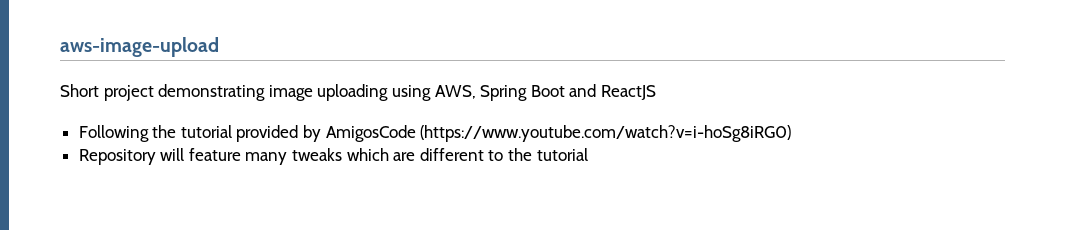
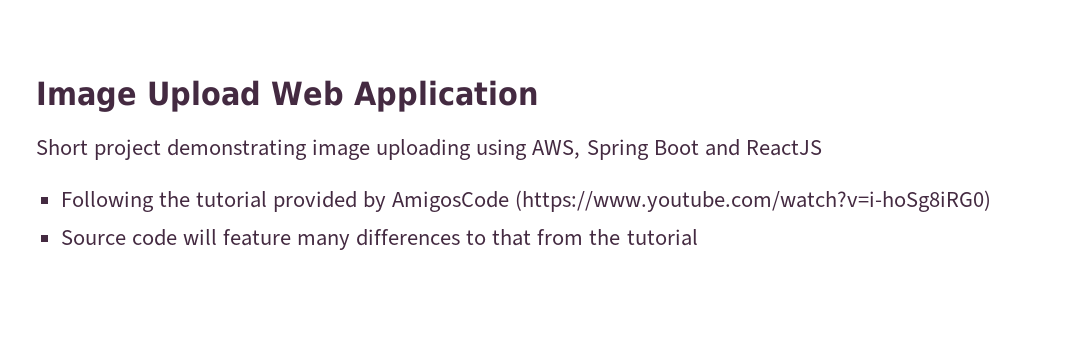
[60,37,219,57] aws-image-upload -> [36,80,539,112] Image Upload Web Application
[78,149,156,165] Repository -> [60,229,177,246] Source code
[292,148,504,161] tweaks which are different to -> [356,229,584,246] differences to that from

